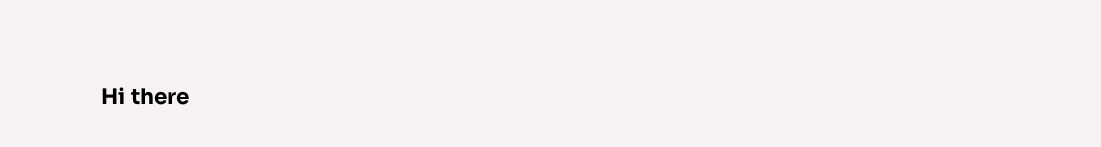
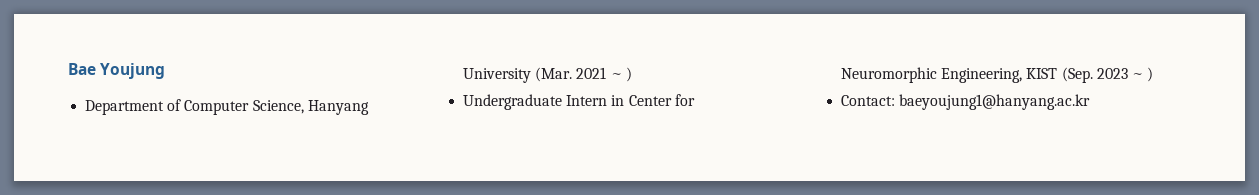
[101,87,189,105] Hi there -> [68,63,166,79] [85,99,369,115] [463,67,632,83] [463,94,695,110] [841,67,1154,83] [841,94,1091,110] Bae Youjung // Department of Computer Science, Hanyang University (Mar. 2021 ~ ) // Undergraduate Intern in Center for Neuromorphic Engineering, KIST (Sep. 2023 ~ ) // Contact: baeyoujung1@hanyang.ac.kr

